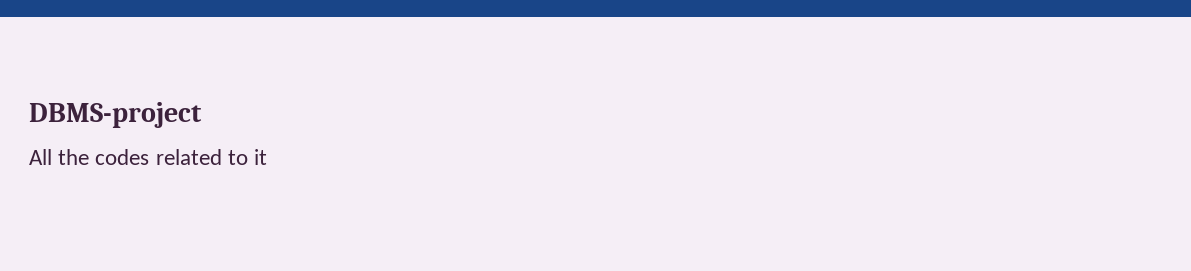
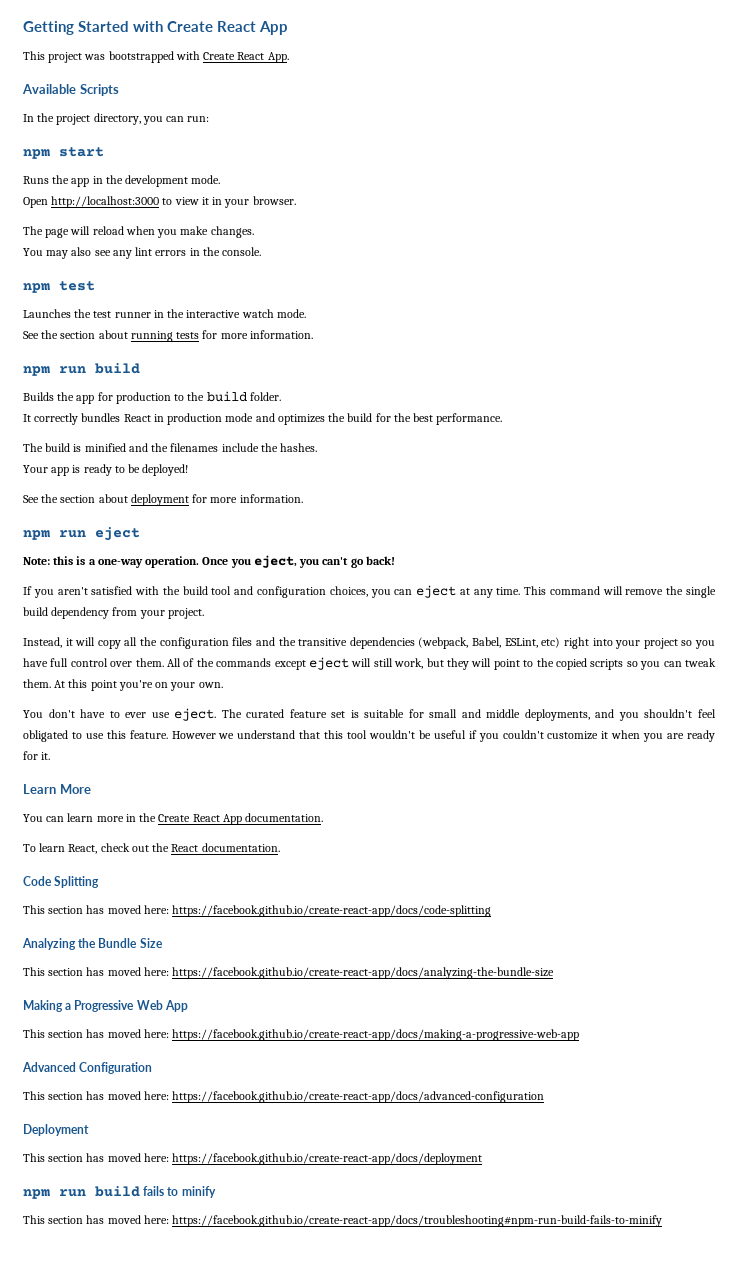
[29,102,202,128] [29,149,268,165] DBMS-project // All the codes related to it -> [23,21,288,35] [23,51,289,63] [22,84,119,96] [23,113,210,125] [23,147,104,159] [23,175,221,187] [23,196,296,208] [23,226,254,238] [23,247,262,259] [23,281,95,293] [23,309,306,318] [23,330,313,342] [23,363,140,376] [23,391,281,404] [23,413,503,425] [23,443,318,452] [23,464,189,476] [23,494,303,506] [23,527,140,541] [23,555,395,568] [23,585,716,598] [23,607,204,619] [23,637,715,649] [23,657,716,670] [23,679,223,691] [23,708,716,721] [23,730,715,742] [23,751,51,760] [23,784,91,794] [23,813,324,825] [23,843,280,854] [23,876,100,888] [23,905,492,917] [22,938,163,950] [23,967,555,979] [23,1000,188,1012] [23,1029,580,1041] [22,1062,153,1074] [23,1091,545,1103] [23,1124,89,1136] [23,1153,483,1165] [23,1186,216,1199] [23,1215,663,1227] Getting Started with Create React App // This project was bootstrapped with Create React App. // Available Scripts // In the project directory, you can run: // npm start // Runs the app in the development mode. // Open http://localhost:3000 to view it in your browser. // The page will reload when you make changes. // You may also see any lint errors in the console. // npm test // Launches the test runner in the interactive watch mode. // See the section about running tests for more information. // npm run build // Builds the app for production to the build folder. // It correctly bundles React in production mode and optimizes the build for the best performance. // The build is minified and the filenames include the hashes. // Your app is ready to be deployed! // See the section about deployment for more information. // npm run eject // Note: this is a one-way operation. Once you eject, you can't go back! // If you aren't satisfied with the build tool and configuration choices, you can eject at any time. This command will remove the single build dependency from your project. // Instead, it will copy all the configuration files and the transitive dependencies (webpack, Babel, ESLint, etc) right into your project so you have full control over them. All of the commands except eject will still work, but they will point to the copied scripts so you can tweak them. At this point you're on your own. // You don't have to ever use eject. The curated feature set is suitable for small and middle deployments, and you shouldn't feel obligated to use this feature. However we understand that this tool wouldn't be useful if you couldn't customize it when you are ready for it. // Learn More // You can learn more in the Create React App documentation. // To learn React, check out the React documentation. // Code Splitting // This section has moved here: https://facebook.github.io/create-react-app/docs/code-splitting // Analyzing the Bundle Size // This section has moved here: https://facebook.github.io/create-react-app/docs/analyzing-the-bundle-size // Making a Progressive Web App // This section has moved here: https://facebook.github.io/create-react-app/docs/making-a-progressive-web-app // Advanced Configuration // This section has moved here: https://facebook.github.io/create-react-app/docs/advanced-configuration // Deployment // This section has moved here: https://facebook.github.io/create-react-app/docs/deployment // npm run build fails to minify // This section has moved here: https://facebook.github.io/create-react-app/docs/troubleshooting#npm-run-build-fails-to-minify

